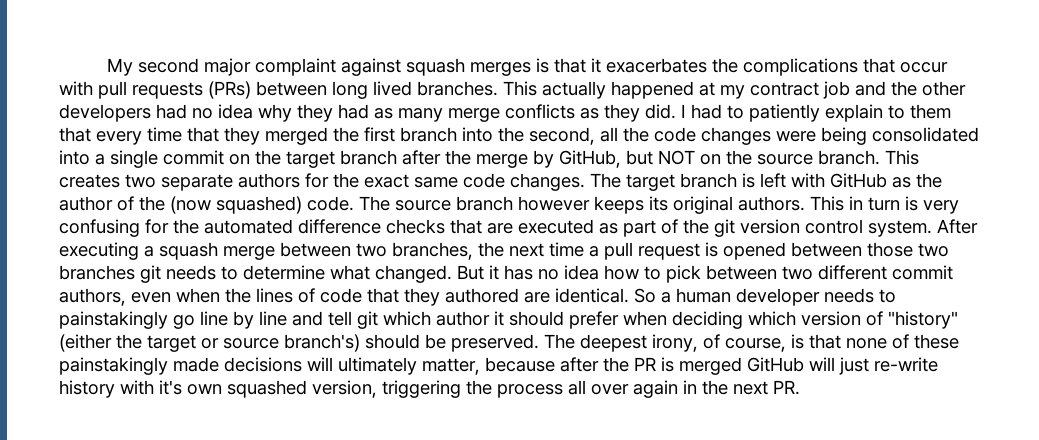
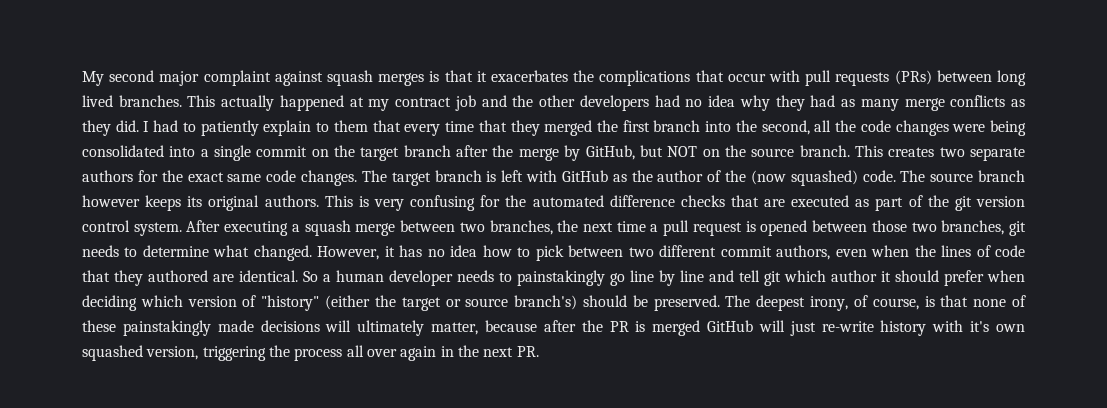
[849,196,900,211] in turn -> (353, 201) none
[59,265,135,280] branches -> [941,220,1005,235] branches,
[457,265,484,280] But -> [317,246,380,260] However,

